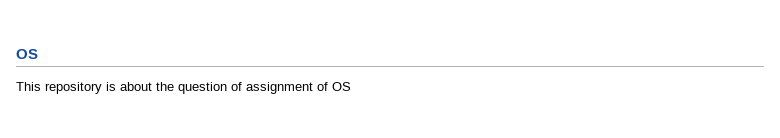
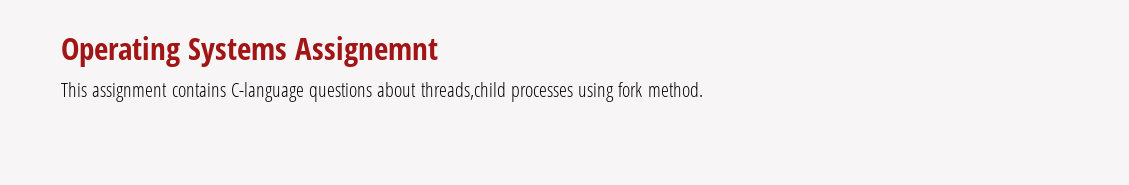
[16,49,38,59] [16,82,351,94] OS // This repository is about the question of assignment of OS -> [61,36,439,67] [61,82,703,102] Operating Systems Assignemnt // This assignment contains C-language questions about threads,child processes using fork method.

